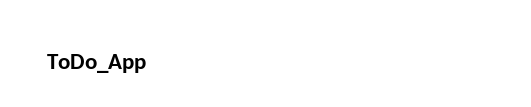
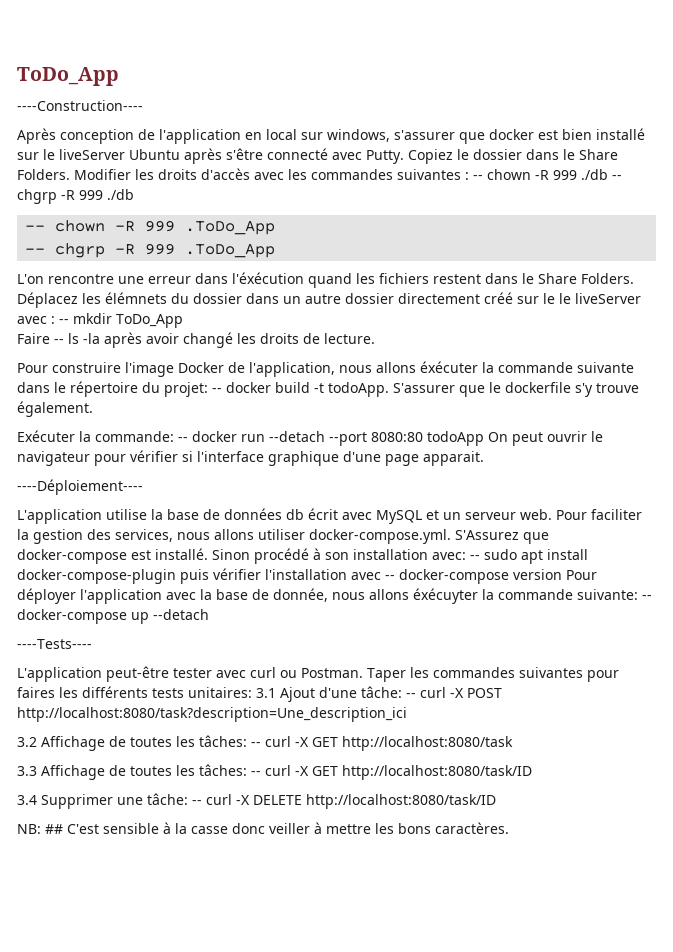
[47,54,146,73] ToDo_App -> [17,67,119,86] [17,100,143,111] [17,128,645,144] [17,148,618,164] [17,168,622,180] [17,189,134,204] [25,220,276,235] [25,243,276,258] [17,272,634,288] [17,292,641,308] [17,313,183,328] [17,332,375,348] [17,361,634,377] [17,381,639,397] [17,401,93,417] [17,430,603,446] [17,450,484,466] [17,479,143,495] [17,508,642,524] [17,529,549,544] [17,548,588,564] [17,568,597,584] [17,588,652,604] [17,609,209,624] [17,639,92,649] [17,666,619,682] [17,686,502,702] [17,707,407,722] [17,735,513,751] [17,764,532,780] [17,793,496,809] [17,822,509,834] ToDo_App // ----Construction---- // Après conception de l'application en local sur windows, s'assurer que docker est bien installé sur le liveServer Ubuntu après s'être connecté avec Putty. Copiez le dossier dans le Share Folders. Modifier les droits d'accès avec les commandes suivantes : -- chown -R 999 ./db -- chgrp -R 999 ./db // -- chown -R 999 .ToDo_App // -- chgrp -R 999 .ToDo_App // L'on rencontre une erreur dans l'éxécution quand les fichiers restent dans le Share Folders. Déplacez les élémnets du dossier dans un autre dossier directement créé sur le le liveServer avec : -- mkdir ToDo_App // Faire -- ls -la après avoir changé les droits de lecture. // Pour construire l'image Docker de l'application, nous allons éxécuter la commande suivante dans le répertoire du projet: -- docker build -t todoApp. S'assurer que le dockerfile s'y trouve également. // Exécuter la commande: -- docker run --detach --port 8080:80 todoApp On peut ouvrir le navigateur pour vérifier si l'interface graphique d'une page apparait. // ----Déploiement---- // L'application utilise la base de données db écrit avec MySQL et un serveur web. Pour faciliter la gestion des services, nous allons utiliser docker-compose.yml. S'Assurez que docker-compose est installé. Sinon procédé à son installation avec: -- sudo apt install docker-compose-plugin puis vérifier l'installation avec -- docker-compose version Pour déployer l'application avec la base de donnée, nous allons éxécuyter la commande suivante: -- docker-compose up --detach // ----Tests---- // L'application peut-être tester avec curl ou Postman. Taper les commandes suivantes pour faires les différents tests unitaires: 3.1 Ajout d'une tâche: -- curl -X POST http://localhost:8080/task?description=Une_description_ici // 3.2 Affichage de toutes les tâches: -- curl -X GET http://localhost:8080/task // 3.3 Affichage de toutes les tâches: -- curl -X GET http://localhost:8080/task/ID // 3.4 Supprimer une tâche: -- curl -X DELETE http://localhost:8080/task/ID // NB: ## C'est sensible à la casse donc veiller à mettre les bons caractères.

